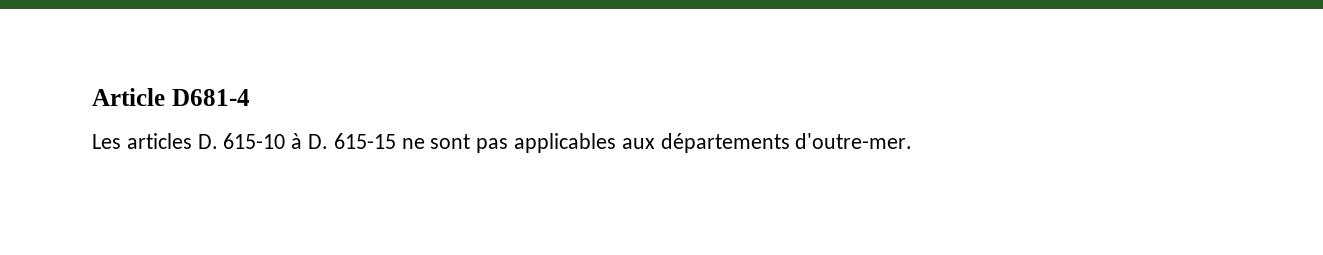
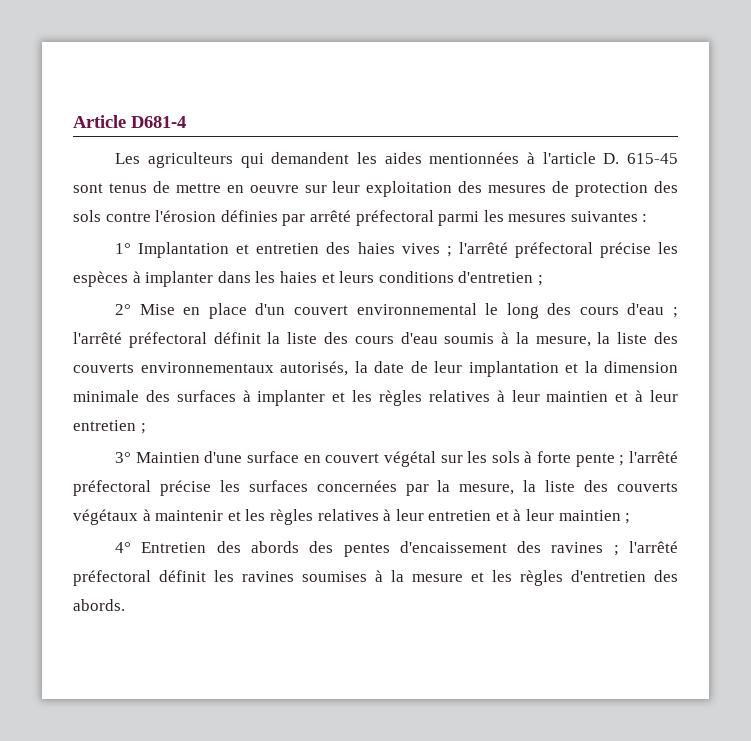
[126,133,913,153] articles D. 615-10 à D. 615-15 ne sont pas applicables aux départements d'outre-mer. -> [147,152,678,168] [73,181,678,197] [73,210,648,226] [115,242,678,258] [73,271,543,287] [115,303,678,319] [73,332,679,348] [73,361,678,377] [73,390,678,406] [73,420,146,434] [115,451,678,467] [73,480,679,496] [73,509,631,525] [115,541,678,557] [73,570,678,586] [73,599,125,611] agriculteurs qui demandent les aides mentionnées à l'article D. 615-45 sont tenus de mettre en oeuvre sur leur exploitation des mesures de protection des sols contre l'érosion définies par arrêté préfectoral parmi les mesures suivantes : // 1° Implantation et entretien des haies vives ; l'arrêté préfectoral précise les espèces à implanter dans les haies et leurs conditions d'entretien ; // 2° Mise en place d'un couvert environnemental le long des cours d'eau ; l'arrêté préfectoral définit la liste des cours d'eau soumis à la mesure, la liste des couverts environnementaux autorisés, la date de leur implantation et la dimension minimale des surfaces à implanter et les règles relatives à leur maintien et à leur entretien ; // 3° Maintien d'une surface en couvert végétal sur les sols à forte pente ; l'arrêté préfectoral précise les surfaces concernées par la mesure, la liste des couverts végétaux à maintenir et les règles relatives à leur entretien et à leur maintien ; // 4° Entretien des abords des pentes d'encaissement des ravines ; l'arrêté préfectoral définit les ravines soumises à la mesure et les règles d'entretien des abords.

